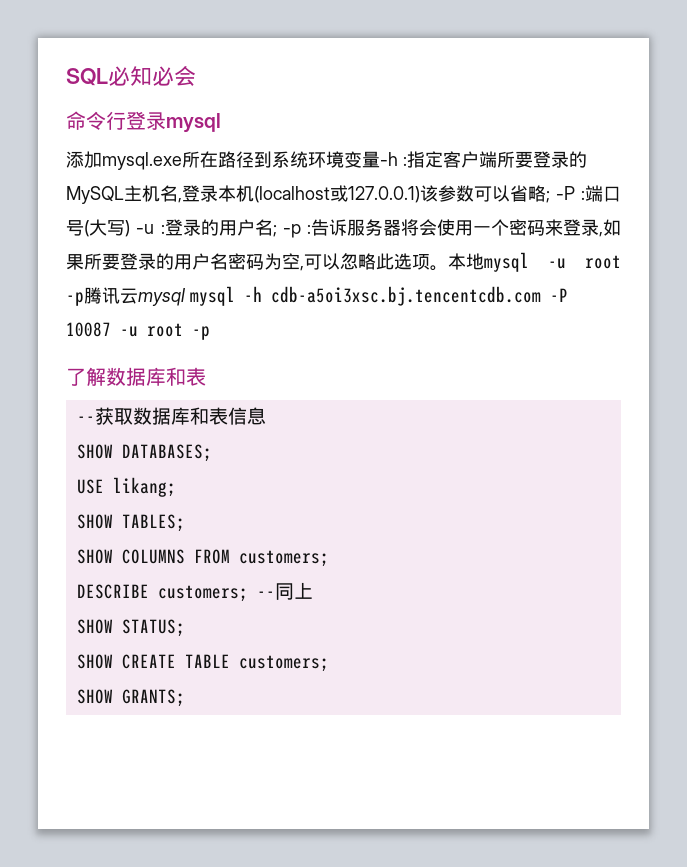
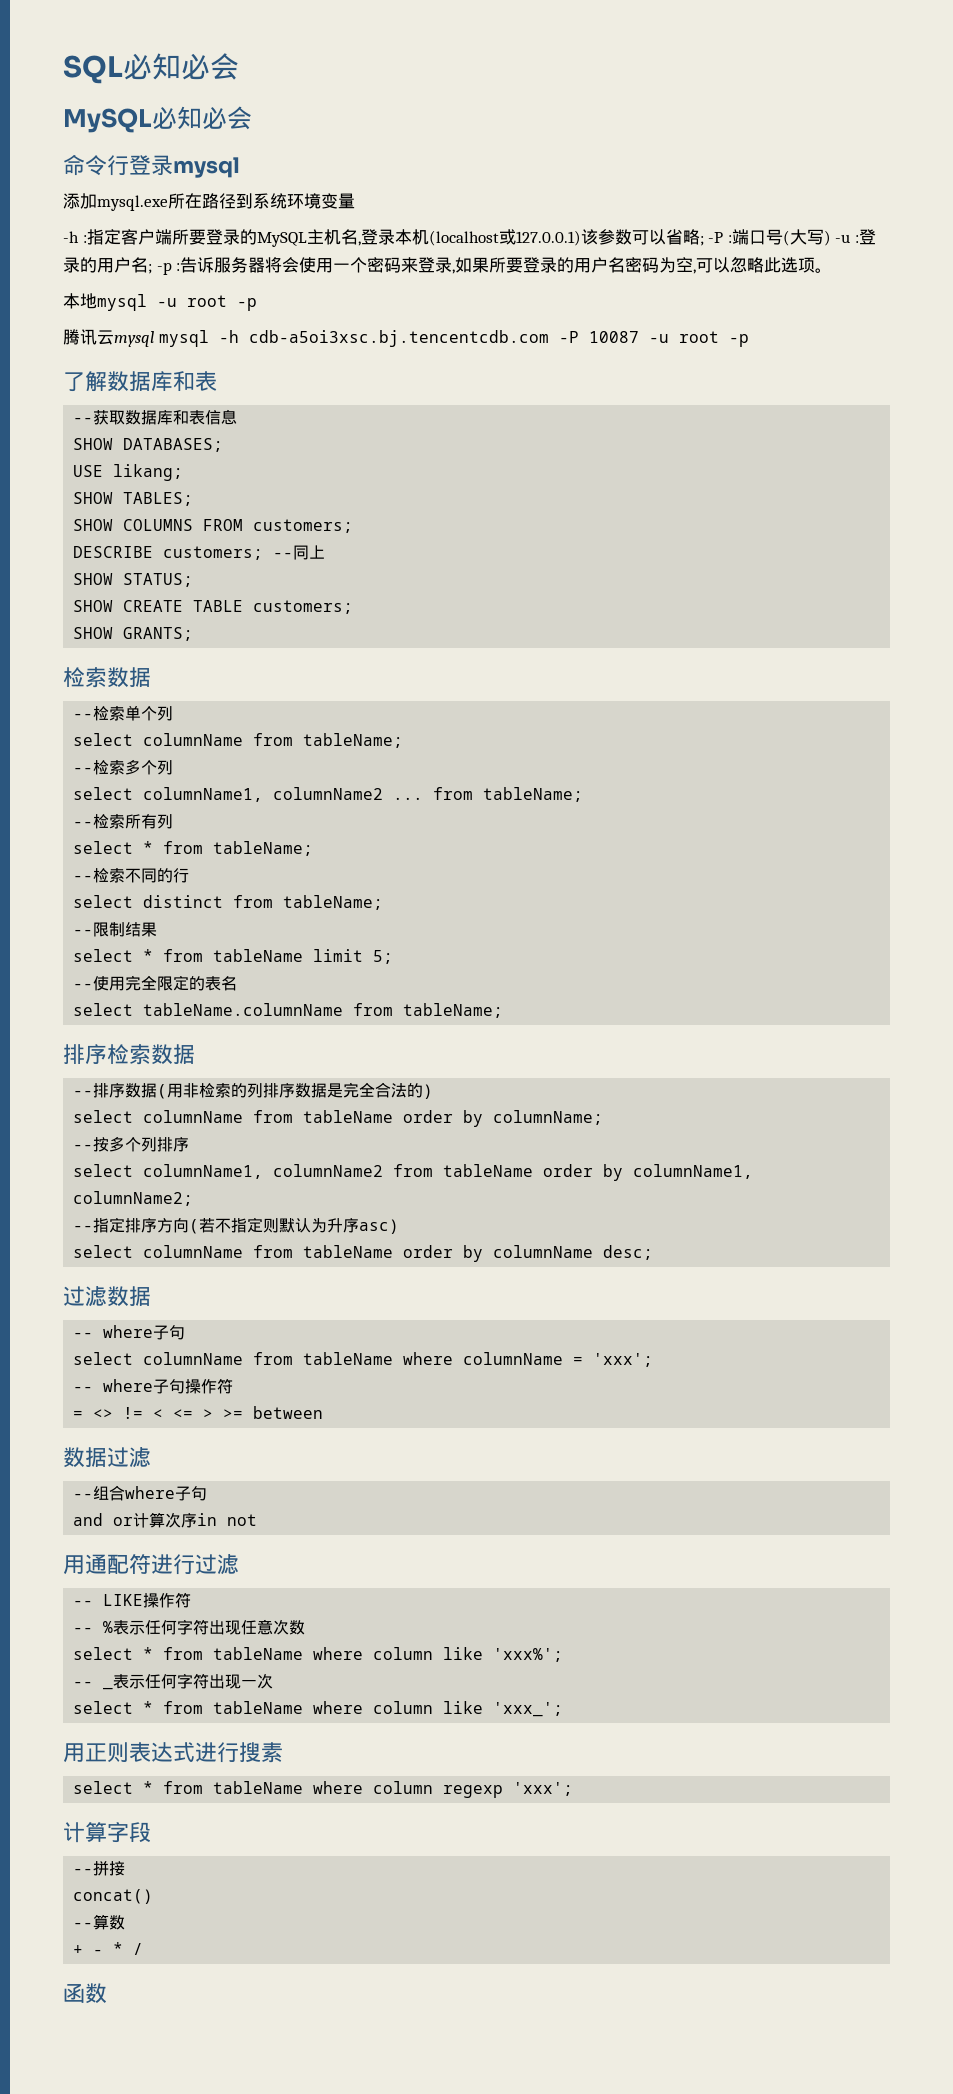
(196, 76) none -> [63,106,252,133] // MySQL必知必会
(380, 159) none -> (355, 201) //
(448, 268) none -> (833, 270) //
(84, 299) none -> (257, 304) //
(185, 698) none -> [63,667,151,688] [73,705,174,721] [73,733,404,748] [73,759,174,775] [73,787,584,802] [73,814,174,829] [73,841,314,856] [73,868,190,883] [73,895,384,910] [73,922,158,937] [73,949,394,964] [73,975,238,991] [73,1003,504,1018] [63,1044,195,1065] [73,1082,434,1099] [73,1110,604,1127] [73,1136,190,1152] [73,1164,754,1181] [73,1191,194,1206] [73,1217,400,1234] [73,1245,654,1262] [63,1286,151,1307] [73,1325,186,1340] [73,1352,654,1367] [73,1378,234,1394] [73,1406,324,1419] [63,1447,151,1468] [73,1485,208,1501] [73,1512,258,1528] [63,1554,239,1575] [73,1592,192,1608] [73,1619,306,1635] [73,1647,564,1662] [73,1681,94,1687] [103,1673,274,1690] [73,1701,564,1717] [63,1742,283,1763] [73,1781,574,1798] [63,1822,151,1843] [73,1861,126,1876] [73,1889,154,1904] [73,1914,126,1930] [73,1942,144,1955] [63,1983,107,2004] // 检索数据 // --检索单个列 // select columnName from tableName; // --检索多个列 // select columnName1, columnName2 ... from tableName; // --检索所有列 // select * from tableName; // --检索不同的行 // select distinct from tableName; // --限制结果 // select * from tableName limit 5; // --使用完全限定的表名 // select tableName.columnName from tableName; // 排序检索数据 // --排序数据(用非检索的列排序数据是完全合法的) // select columnName from tableName order by columnName; // --按多个列排序 // select columnName1, columnName2 from tableName order by columnName1, columnName2; // --指定排序方向(若不指定则默认为升序asc) // select columnName from tableName order by columnName desc; // 过滤数据 // -- where子句 // select columnName from tableName where columnName = 'xxx'; // -- where子句操作符 // = <> != < <= > >= between // 数据过滤 // --组合where子句 // and or计算次序in not // 用通配符进行过滤 // -- LIKE操作符 // -- %表示任何字符出现任意次数 // select * from tableName where column like 'xxx%'; // -- _表示任何字符出现一次 // select * from tableName where column like 'xxx_'; // 用正则表达式进行搜素 // select * from tableName where column regexp 'xxx'; // 计算字段 // --拼接 // concat() // --算数 // + - * / // 函数

